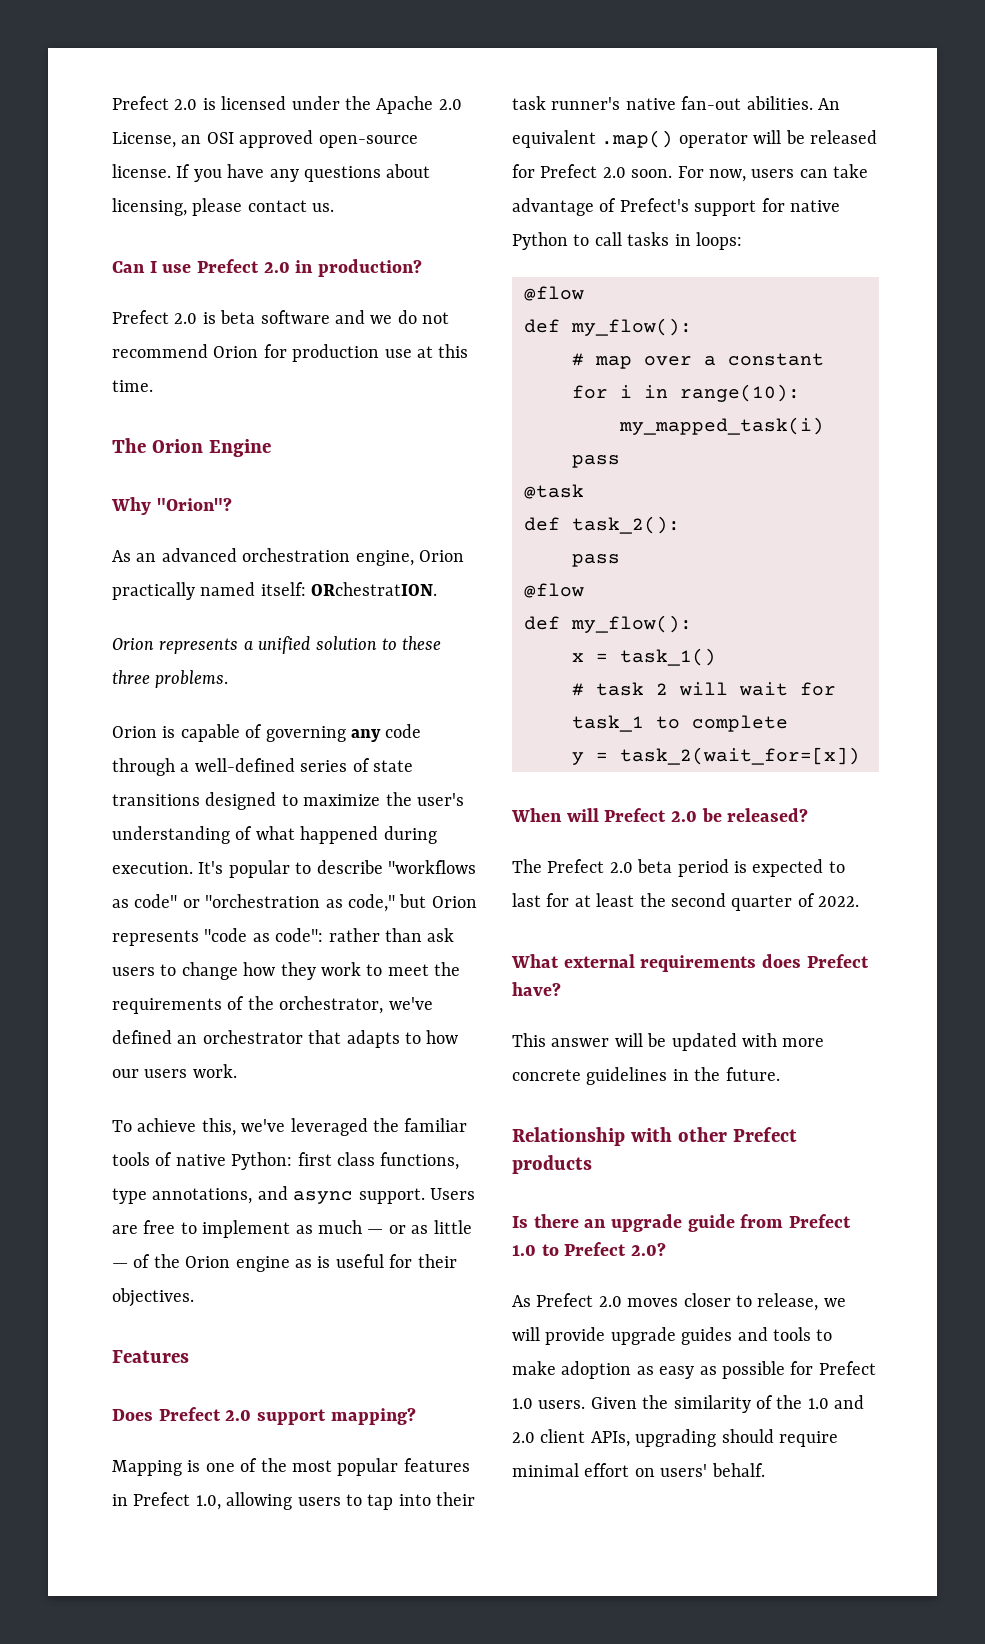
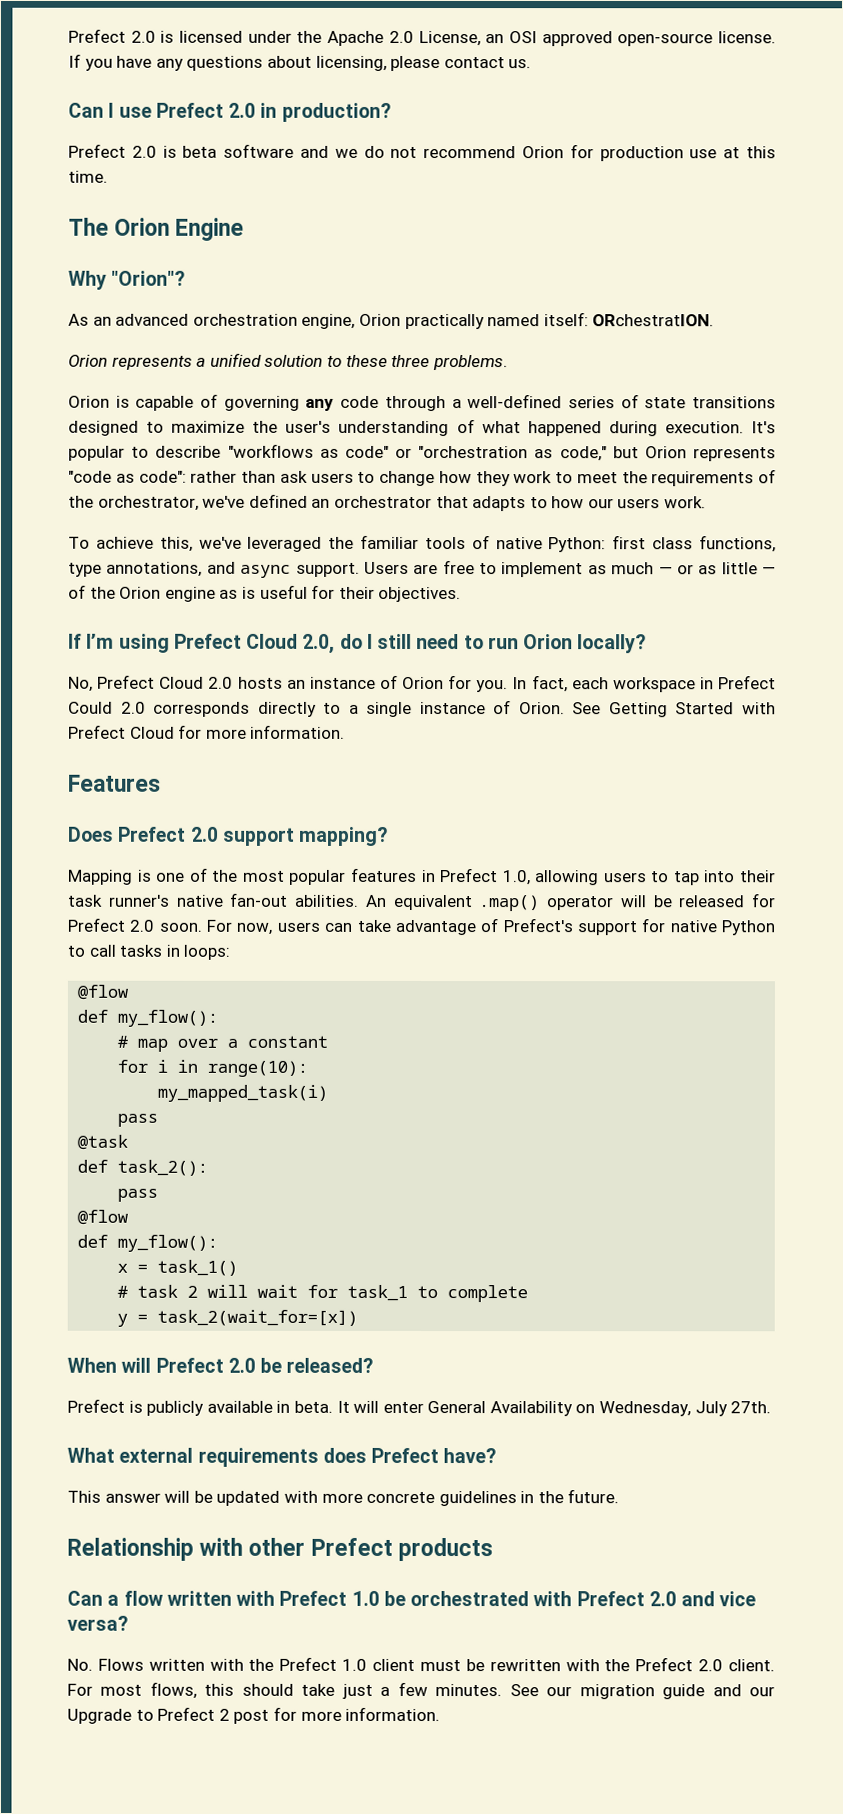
(194, 1297) none -> [68,633,647,654] [68,674,776,693] [68,700,777,718] [68,724,346,739] // If I’m using Prefect Cloud 2.0, do I still need to run Orion locally? // No, Prefect Cloud 2.0 hosts an instance of Orion for you. In fact, each workspace in Prefect Could 2.0 corresponds directly to a single instance of Orion. See Getting Started with Prefect Cloud for more information.
[512,859,845,877] [512,893,860,911] The Prefect 2.0 beta period is expected to last for at least the second quarter of 2022. -> [67,1398,772,1417] Prefect is publicly available in beta. It will enter General Availability on Wednesday, July 27th.
[512,1214,852,1232] [512,1242,667,1256] [512,1293,846,1311] [512,1327,833,1345] [512,1361,876,1379] [512,1395,865,1413] [512,1429,838,1447] [512,1463,765,1477] Is there an upgrade guide from Prefect 1.0 to Prefect 2.0? // As Prefect 2.0 moves closer to release, we will provide upgrade guides and tools to make adoption as easy as possible for Prefect 1.0 users. Given the similarity of the 1.0 and 2.0 client APIs, upgrading should require minimal effort on users' behalf. -> [67,1590,757,1607] [67,1615,128,1631] [67,1656,776,1672] [67,1681,775,1700] [67,1706,441,1724] Can a flow written with Prefect 1.0 be orchestrated with Prefect 2.0 and vice versa? // No. Flows written with the Prefect 1.0 client must be rewritten with the Prefect 2.0 client. For most flows, this should take just a few minutes. See our migration guide and our Upgrade to Prefect 2 post for more information.

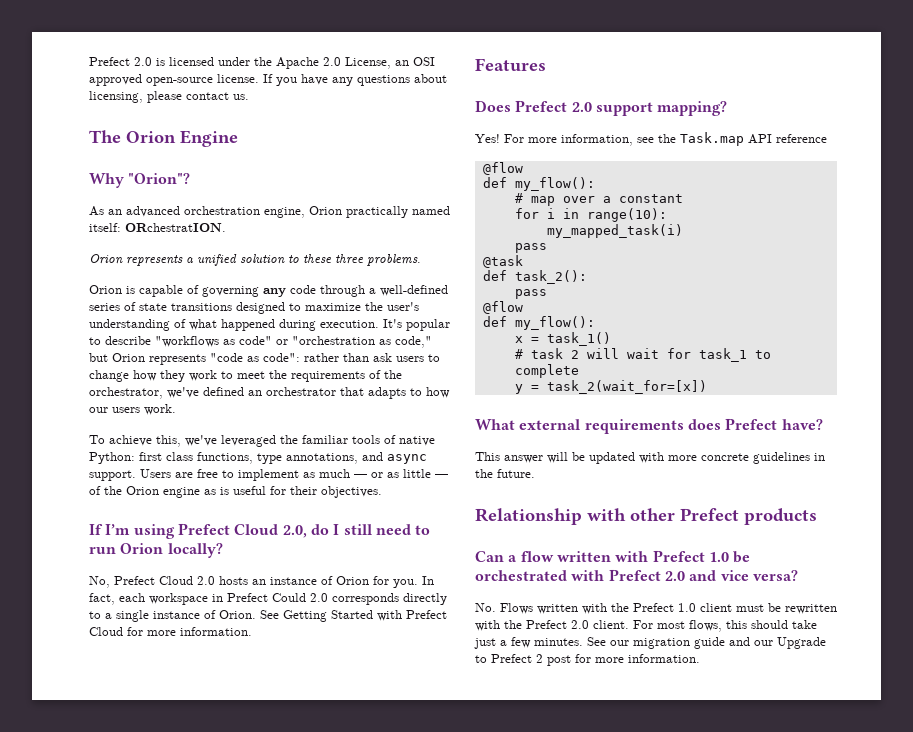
[68,102,391,122] [68,143,776,162] [68,170,108,183] // Can I use Prefect 2.0 in production? // Prefect 2.0 is beta software and we do not recommend Orion for production use at this time. -> (249, 97) none
[68,867,776,886] [68,892,776,912] [67,917,775,936] [67,944,231,960] Mapping is one of the most popular features in Prefect 1.0, allowing users to tap into their task runner's native fan-out abilities. An equivalent .map() operator will be released for Prefect 2.0 soon. For now, users can take advantage of Prefect's support for native Python to call tasks in loops: -> [475,132,827,146] Yes! For more information, see the Task.map API reference
[67,1357,374,1373] [67,1398,772,1417] // When will Prefect 2.0 be released? // Prefect is publicly available in beta. It will enter General Availability on Wednesday, July 27th. -> (707, 387) none

